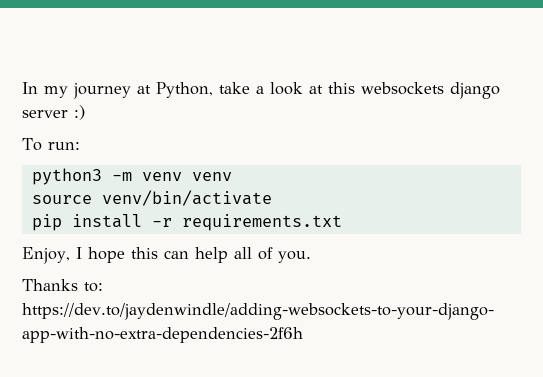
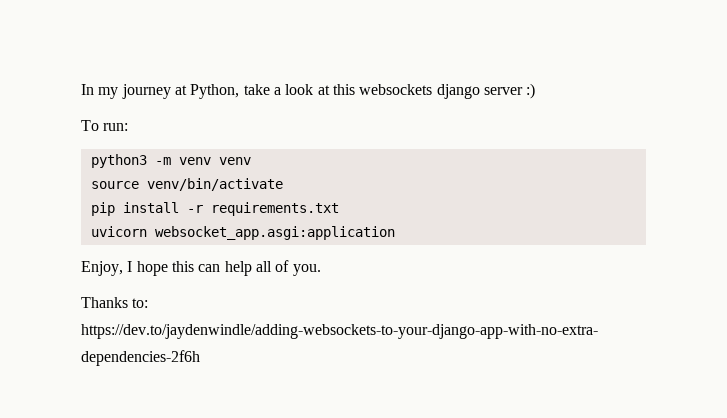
(342, 222) none -> [90,226,395,240] // uvicorn websocket_app.asgi:application

